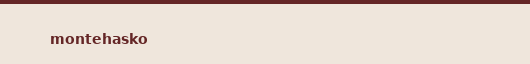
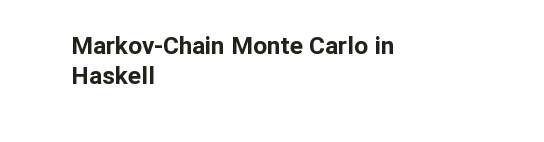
[50,33,148,44] montehasko -> [71,36,394,54] [71,66,155,84] Markov-Chain Monte Carlo in Haskell

